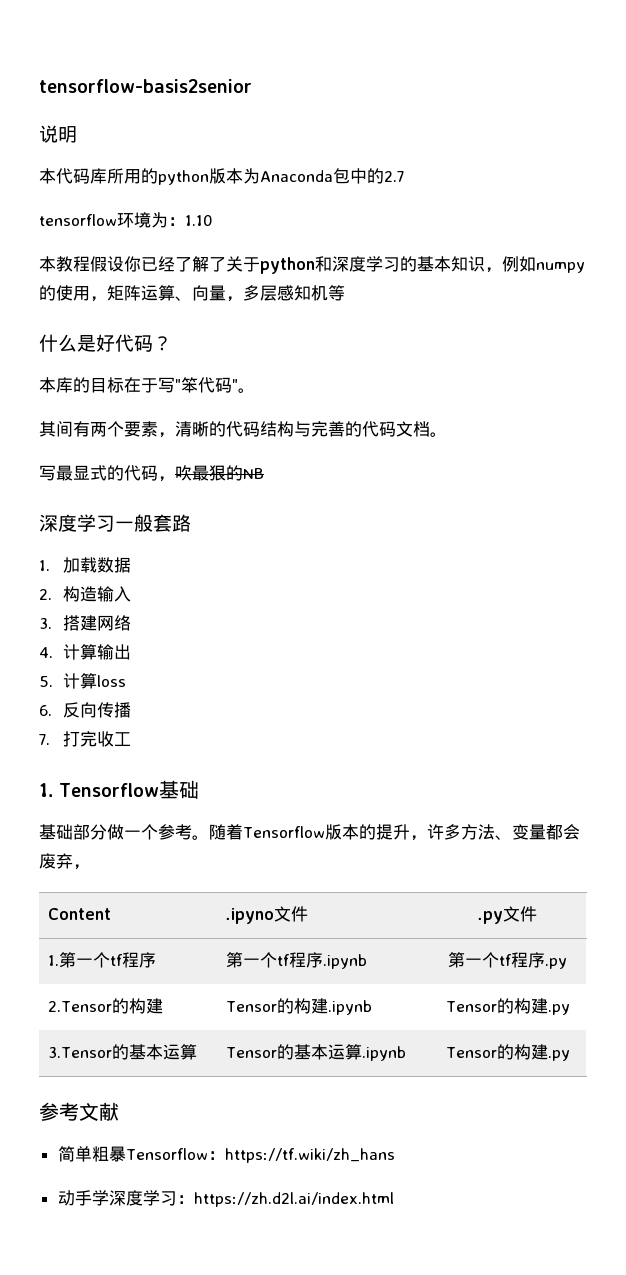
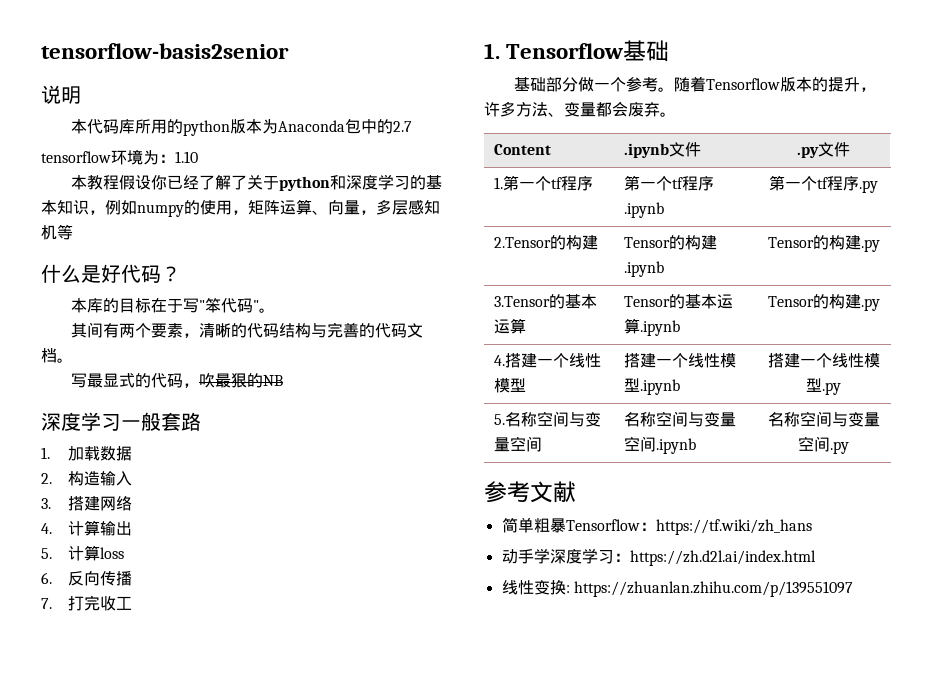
[73,864,90,870] ， -> [660,112,676,117] 。
[225,908,274,924] .ipyno -> [623,143,669,158] .ipynb
(570, 1055) none -> [493,353,601,368] [493,378,526,393] [623,353,736,368] [623,378,680,395] [767,353,880,368] [806,378,841,395] [493,411,601,427] [493,436,542,452] [623,411,736,427] [623,436,696,454] [767,411,880,427] [798,436,849,454] // 4.搭建一个线性模型 | 搭建一个线性模型.ipynb | 搭建一个线性模型.py // 5.名称空间与变量空间 | 名称空间与变量空间.ipynb | 名称空间与变量空间.py
(394, 1199) none -> [501,580,853,597] // 线性变换: https://zhuanlan.zhihu.com/p/139551097

